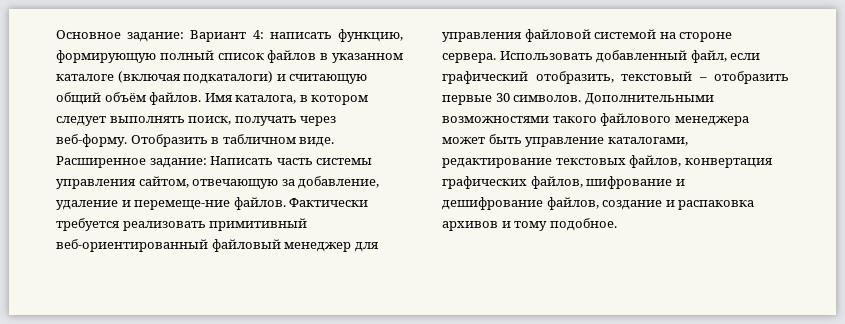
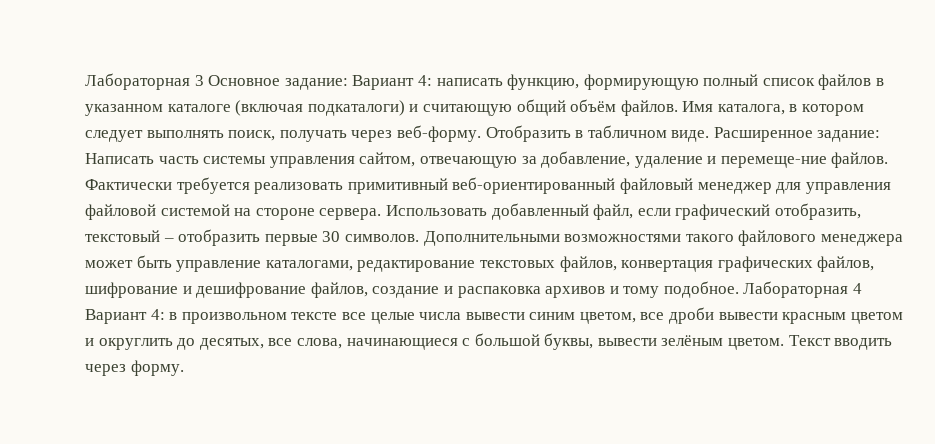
(56, 34) none -> [85,73,204,90] Лабораторная 3
(617, 224) none -> [743,281,863,298] [85,307,903,324] [85,333,893,350] [85,360,184,376] Лабораторная 4 Вариант 4: в произвольном тексте все целые числа вывести синим цветом, все дроби вывести красным цветом и округлить до десятых, все слова, начинающиеся с большой буквы, вывести зелёным цветом. Текст вводить через форму.

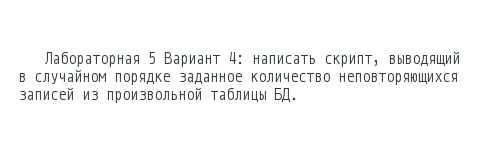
[85,73,885,90] [85,99,865,116] [85,125,881,142] [85,151,889,168] [85,177,891,194] [85,203,861,220] [85,229,903,246] [85,255,875,272] [85,281,863,298] [85,307,903,324] [85,333,893,350] [85,360,184,376] Лабораторная 3 Основное задание: Вариант 4: написать функцию, формирующую полный список файлов в указанном каталоге (включая подкаталоги) и считающую общий объём файлов. Имя каталога, в котором следует выполнять поиск, получать через веб-форму. Отобразить в табличном виде. Расширенное задание: Написать часть системы управления сайтом, отвечающую за добавление, удаление и перемеще-ние файлов. Фактически требуется реализовать примитивный веб-ориентированный файловый менеджер для управления файловой системой на стороне сервера. Использовать добавленный файл, если графический отобразить, текстовый – отобразить первые 30 символов. Дополнительными возможностями такого файлового менеджера может быть управление каталогами, редактирование текстовых файлов, конвертация графических файлов, шифрование и дешифрование файлов, создание и распаковка архивов и тому подобное. Лабораторная 4 Вариант 4: в произвольном тексте все целые числа вывести синим цветом, все дроби вывести красным цветом и округлить до десятых, все слова, начинающиеся с большой буквы, вывести зелёным цветом. Текст вводить через форму. -> [44,51,461,67] [18,69,458,85] [18,87,298,103] Лабораторная 5 Вариант 4: написать скрипт, выводящий в случайном порядке заданное количество неповторяющихся записей из произвольной таблицы БД.

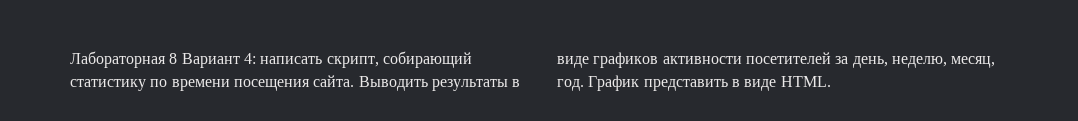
[148,52,157,64] 5 -> [169,53,178,64] 8
[388,51,461,66] [18,69,458,85] [18,87,298,103] выводящий в случайном порядке заданное количество неповторяющихся записей из произвольной таблицы БД. -> [382,51,472,68] [70,75,521,91] [557,52,996,68] [557,75,831,91] собирающий статистику по времени посещения сайта. Выводить результаты в виде графиков активности посетителей за день, неделю, месяц, год. График представить в виде HTML.

